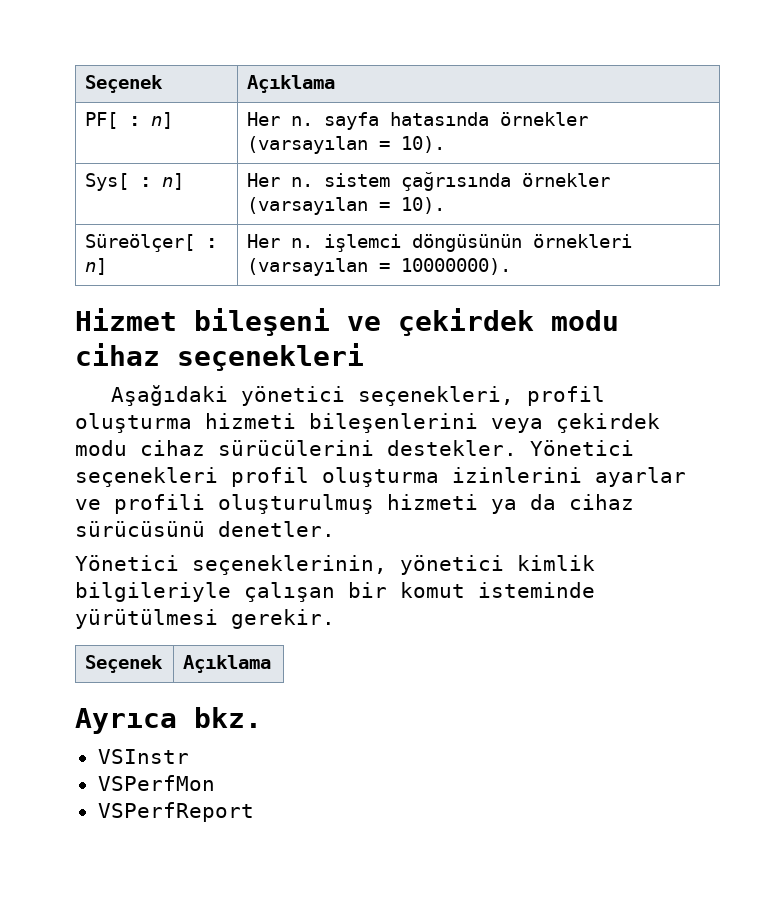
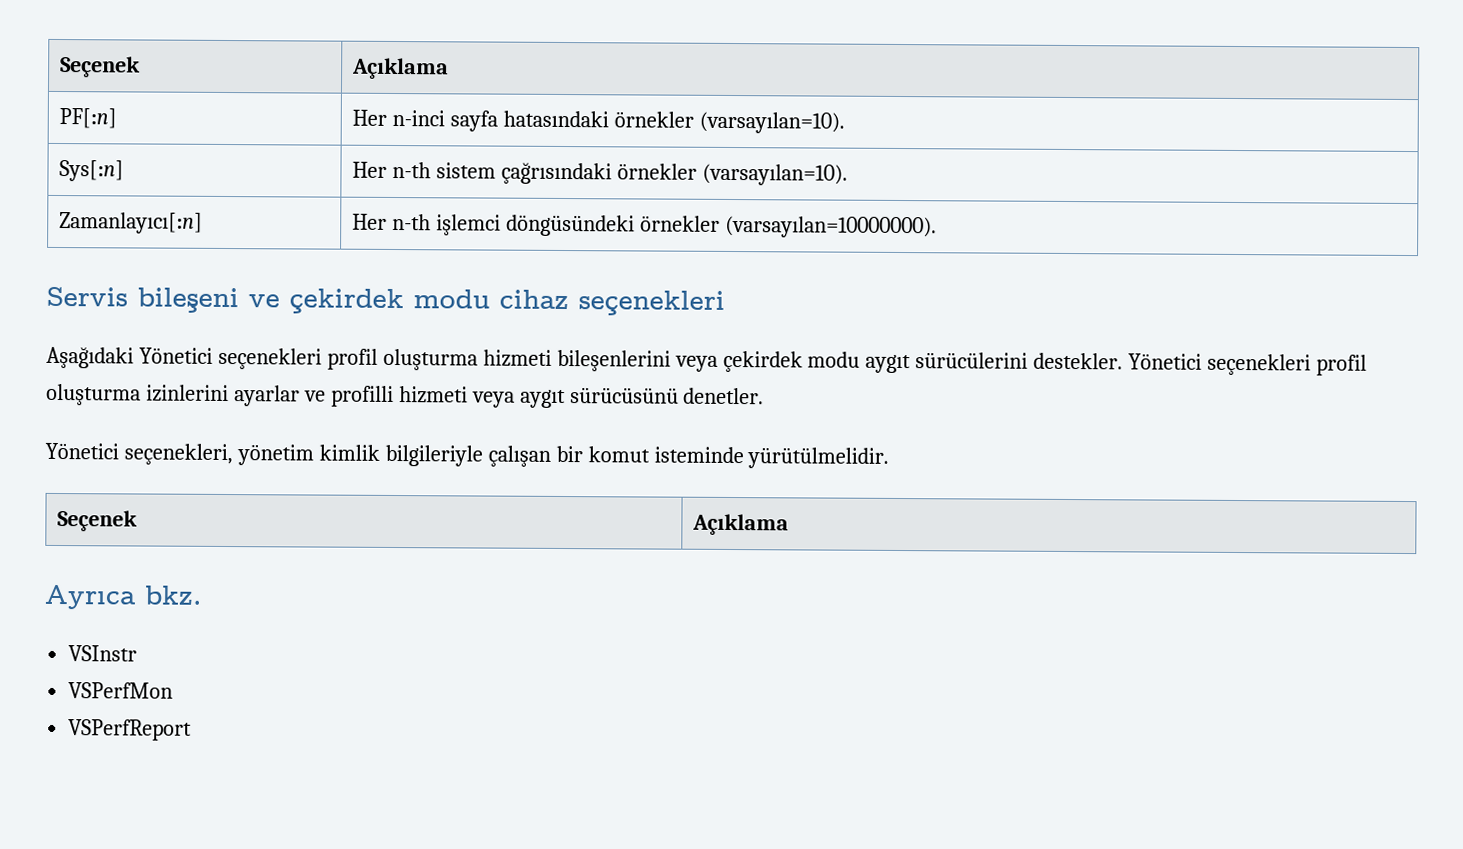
[85,75,164,93] [247,75,336,93] [85,112,174,129] [247,112,589,130] [247,136,446,154] [85,173,185,191] [247,172,611,191] [247,197,446,215] [85,234,218,252] [85,258,108,275] [247,234,633,252] [247,258,512,276] [75,308,177,331] Seçenek | Açıklama // PF[ : n] | Her n. sayfa hatasında örnekler (varsayılan = 10). // Sys[ : n] | Her n. sistem çağrısında örnekler (varsayılan = 10). // Süreölçer[ : n] | Her n. işlemci döngüsünün örnekleri (varsayılan = 10000000). // Hizmet -> [60,56,142,78] [352,57,450,80] [59,108,118,129] [352,109,846,134] [59,160,125,182] [352,161,849,186] [59,212,204,234] [352,213,938,239] [46,286,128,307] Seçenek | Açıklama // PF[:n] | Her n-inci sayfa hatasındaki örnekler (varsayılan=10). // Sys[:n] | Her n-th sistem çağrısındaki örnekler (varsayılan=10). // Zamanlayıcı[:n] | Her n-th işlemci döngüsündeki örnekler (varsayılan=10000000). // Servis
[241,386,515,406] yönetici seçenekleri, -> [138,347,322,370] Yönetici seçenekleri
[140,440,205,456] cihaz -> [865,354,912,374] aygıt
[114,494,634,514] profili oluşturulmuş hizmeti ya da cihaz -> [330,385,566,409] profilli hizmeti veya aygıt
[192,555,504,575] seçeneklerinin, yönetici -> [123,443,314,466] seçenekleri, yönetim
[75,609,335,629] yürütülmesi gerekir. -> [747,447,890,469] yürütülmelidir.

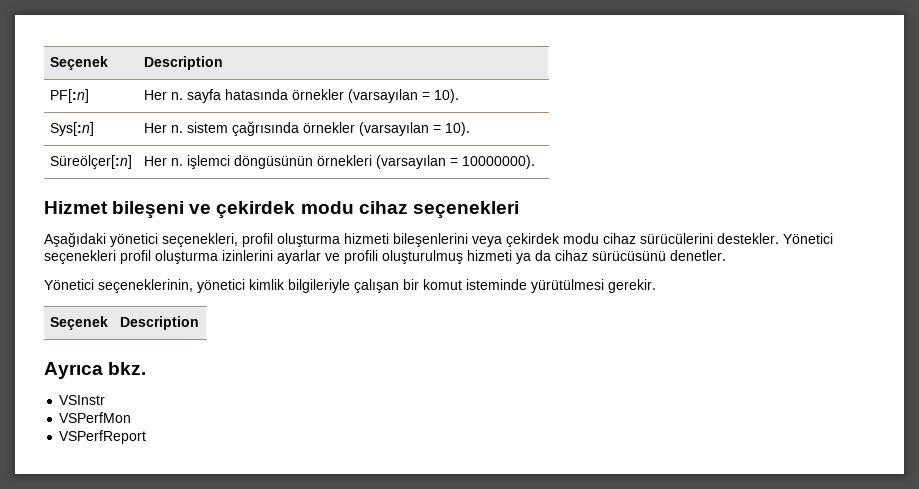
[60,56,142,78] [352,57,450,80] Seçenek | Açıklama -> [49,56,108,70] [143,56,223,70] Seçenek | Description
[392,109,846,134] [59,160,125,182] [352,161,849,186] [59,212,204,234] [352,213,938,239] [46,286,128,307] n-inci sayfa hatasındaki örnekler (varsayılan=10). // Sys[:n] | Her n-th sistem çağrısındaki örnekler (varsayılan=10). // Zamanlayıcı[:n] | Her n-th işlemci döngüsündeki örnekler (varsayılan=10000000). // Servis -> [170,89,459,103] [49,122,94,136] [143,121,470,136] [49,155,132,169] [143,155,535,169] [44,201,108,214] n. sayfa hatasında örnekler (varsayılan = 10). // Sys[:n] | Her n. sistem çağrısında örnekler (varsayılan = 10). // Süreölçer[:n] | Her n. işlemci döngüsünün örnekleri (varsayılan = 10000000). // Hizmet
[138,347,322,370] Yönetici seçenekleri -> [110,233,238,247] yönetici seçenekleri,
[865,354,912,374] aygıt -> [603,233,636,244] cihaz
[330,385,566,409] profilli hizmeti veya aygıt -> [344,250,588,264] profili oluşturulmuş hizmeti ya da cihaz
[123,443,314,466] seçenekleri, yönetim -> [98,279,245,293] seçeneklerinin, yönetici
[747,447,890,469] [57,510,139,532] [692,513,790,536] yürütülmelidir. // Seçenek | Açıklama -> [531,279,656,293] [49,316,108,330] [119,316,199,330] yürütülmesi gerekir. // Seçenek | Description

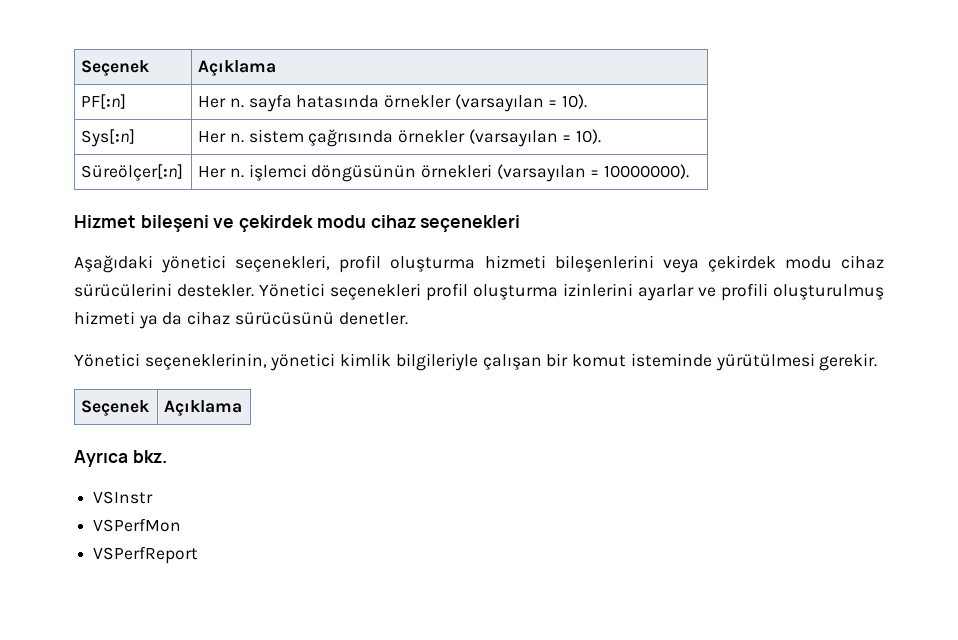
[49,56,108,70] [143,56,223,70] Seçenek | Description -> [81,60,151,77] [198,60,277,77] Seçenek | Açıklama
[119,316,199,330] Description -> [164,400,243,417] Açıklama

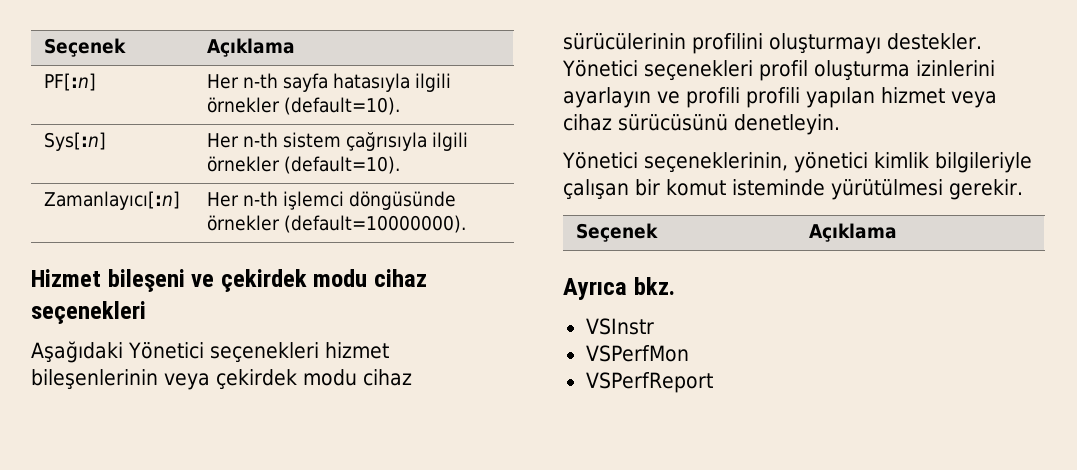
[229,94,588,112] [81,129,136,147] [198,129,602,147] [81,164,184,181] [198,164,690,182] n. sayfa hatasında örnekler (varsayılan = 10). // Sys[:n] | Her n. sistem çağrısında örnekler (varsayılan = 10). // Süreölçer[:n] | Her n. işlemci döngüsünün örnekleri (varsayılan = 10000000). -> [243,73,452,92] [207,97,401,115] [44,132,107,151] [207,132,469,151] [207,156,401,174] [44,191,181,210] [207,191,457,210] [207,215,467,233] n-th sayfa hatasıyla ilgili örnekler (default=10). // Sys[:n] | Her n-th sistem çağrısıyla ilgili örnekler (default=10). // Zamanlayıcı[:n] | Her n-th işlemci döngüsünde örnekler (default=10000000).
[161,255,654,273] yönetici seçenekleri, profil oluşturma hizmeti bileşenlerini -> [128,342,389,363] [31,369,158,390] Yönetici seçenekleri hizmet bileşenlerinin
[74,283,172,297] sürücülerini -> [563,33,881,54] sürücülerinin profilini oluşturmayı
[638,284,694,301] ayarlar -> [563,87,651,108] ayarlayın
[773,284,884,300] [74,311,183,329] oluşturulmuş hizmeti ya da -> [746,87,997,108] profili yapılan hizmet veya
[338,312,408,325] denetler. -> [734,114,840,135] denetleyin.

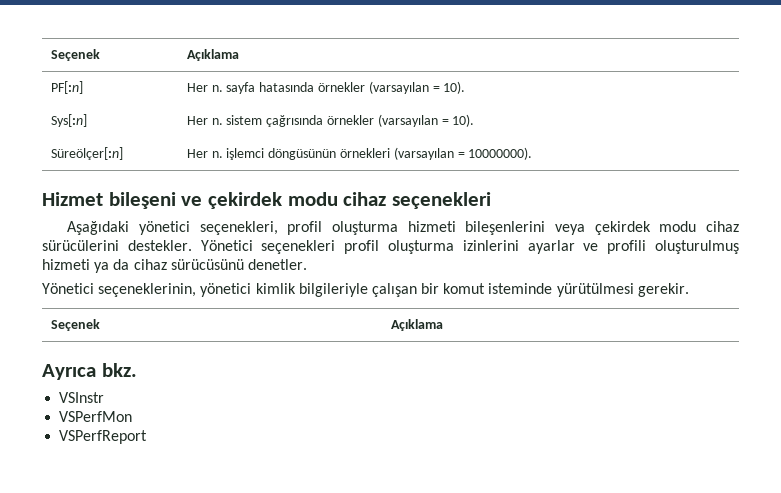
[243,73,452,92] [207,97,401,115] [44,132,107,151] [207,132,469,151] [207,156,401,174] [44,191,181,210] [207,191,457,210] [207,215,467,233] n-th sayfa hatasıyla ilgili örnekler (default=10). // Sys[:n] | Her n-th sistem çağrısıyla ilgili örnekler (default=10). // Zamanlayıcı[:n] | Her n-th işlemci döngüsünde örnekler (default=10000000). -> [211,81,466,94] [50,114,87,127] [186,114,475,127] [50,147,123,160] [186,147,533,160] n. sayfa hatasında örnekler (varsayılan = 10). // Sys[:n] | Her n. sistem çağrısında örnekler (varsayılan = 10). // Süreölçer[:n] | Her n. işlemci döngüsünün örnekleri (varsayılan = 10000000).
[128,342,389,363] [31,369,158,390] Yönetici seçenekleri hizmet bileşenlerinin -> [139,221,546,235] yönetici seçenekleri, profil oluşturma hizmeti bileşenlerini
[563,33,881,54] sürücülerinin profilini oluşturmayı -> [42,240,119,251] sürücülerini
[563,87,651,108] ayarlayın -> [527,240,575,254] ayarlar
[746,87,997,108] profili yapılan hizmet veya -> [655,240,739,254] [42,259,130,273] oluşturulmuş hizmeti ya da
[734,114,840,135] denetleyin. -> [247,259,307,270] denetler.

